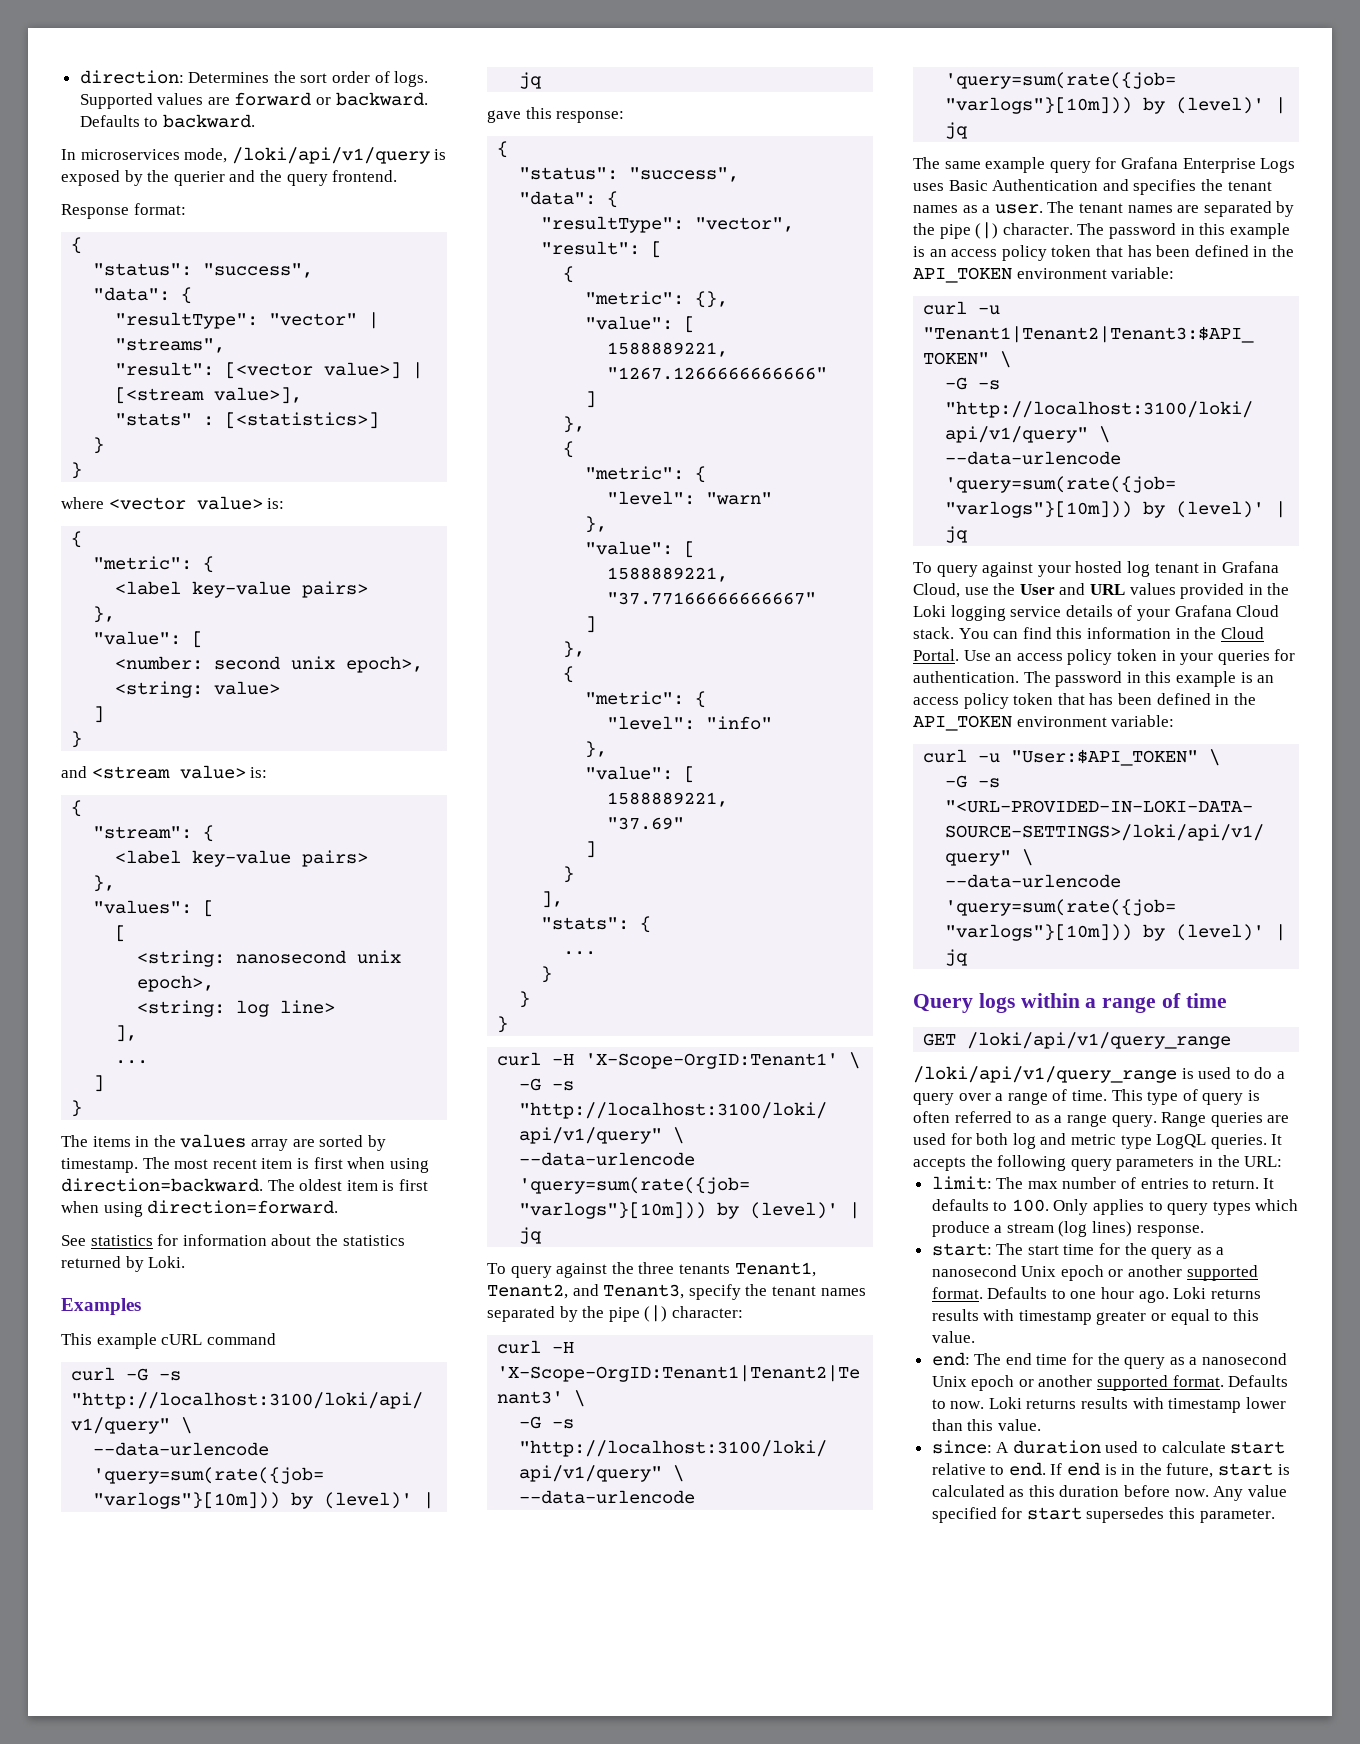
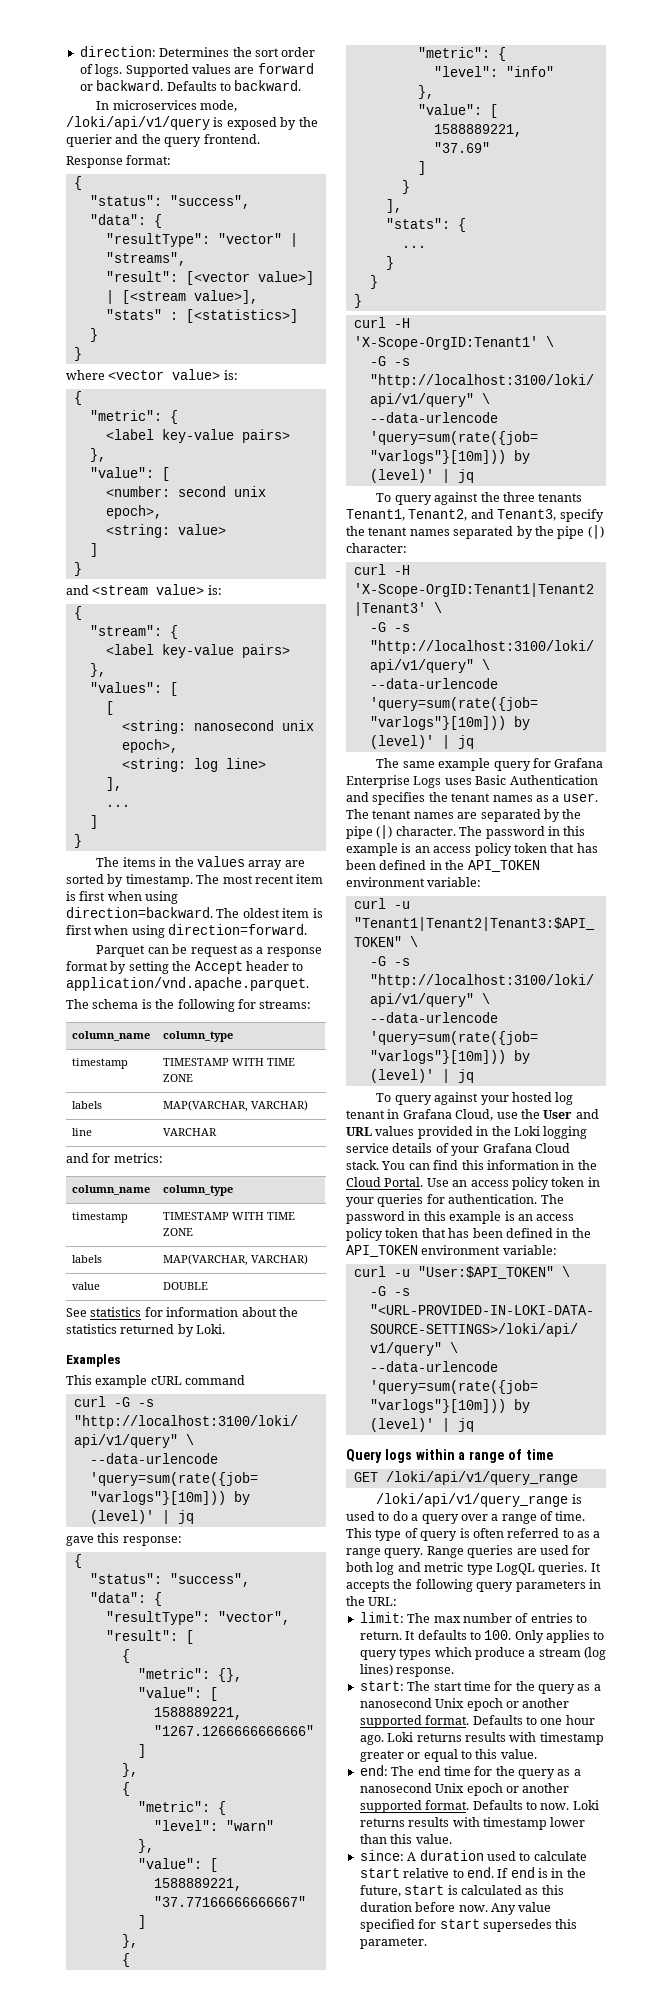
(339, 1207) none -> [96,944,322,957] [66,961,304,974] [66,977,309,991] [66,999,312,1012] [72,1031,151,1041] [163,1031,234,1042] [72,1058,129,1069] [163,1058,296,1066] [163,1074,194,1082] [72,1101,103,1109] [163,1100,309,1112] [72,1128,93,1136] [163,1128,218,1136] [66,1153,163,1163] [72,1185,151,1195] [163,1185,234,1196] [72,1212,129,1223] [163,1212,296,1220] [163,1228,194,1236] [72,1255,103,1263] [163,1254,309,1266] [72,1282,101,1290] [163,1282,209,1290] // Parquet can be request as a response format by setting the Accept header to application/vnd.apache.parquet. // The schema is the following for streams: // column_name | column_type // timestamp | TIMESTAMP WITH TIME ZONE // labels | MAP(VARCHAR, VARCHAR) // line | VARCHAR // and for metrics: // column_name | column_type // timestamp | TIMESTAMP WITH TIME ZONE // labels | MAP(VARCHAR, VARCHAR) // value | DOUBLE

